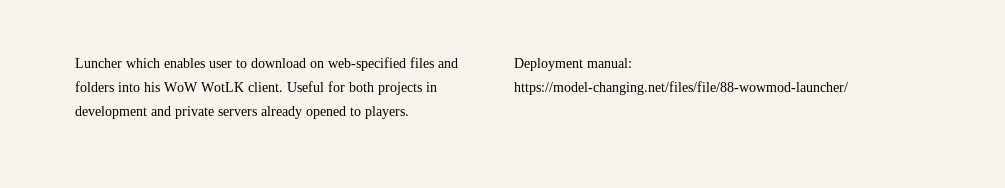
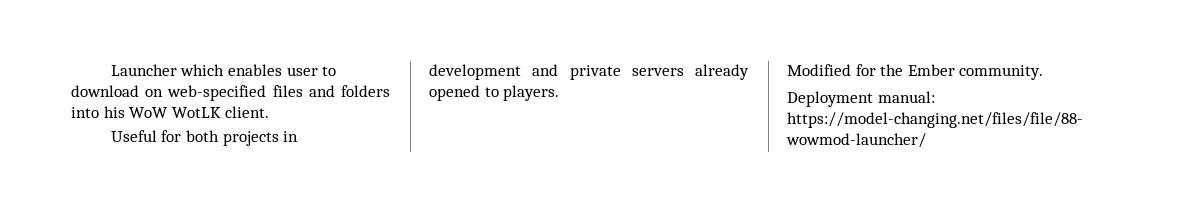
[75,58,122,68] Luncher -> [110,64,177,76] Launcher
(283, 87) none -> (270, 112) //
(409, 112) none -> [787,64,1044,80] // Modified for the Ember community.

